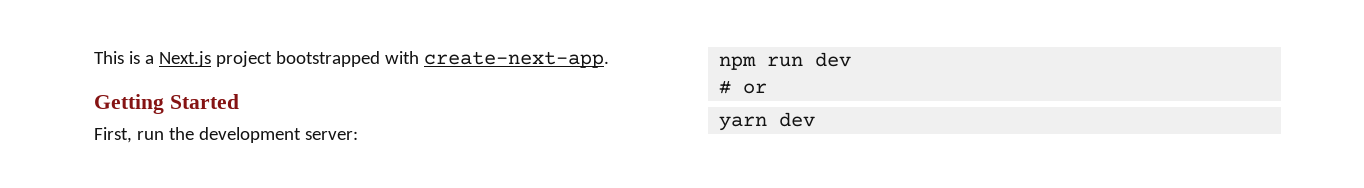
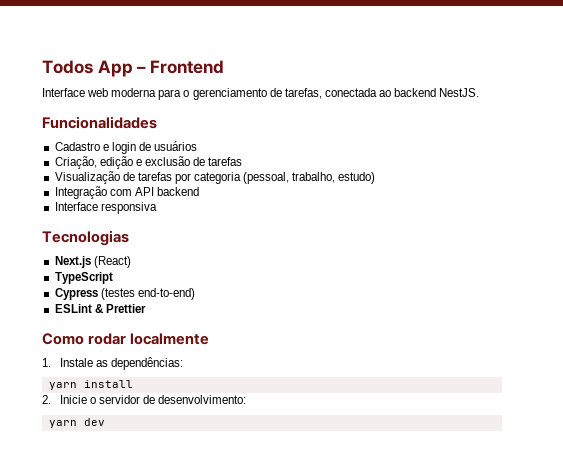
[94,51,609,68] [94,94,239,114] [94,127,358,143] [719,52,852,70] [719,80,768,94] This is a Next.js project bootstrapped with create-next-app. // Getting Started // First, run the development server: // npm run dev // # or -> [42,60,225,77] [42,88,480,100] [42,116,157,129] [54,141,198,154] [54,156,243,169] [54,171,376,184] [54,186,199,199] [54,202,157,214] [42,230,129,246] [54,256,131,268] [54,272,113,284] [54,288,195,300] [54,304,146,313] [42,333,210,345] [42,357,184,370] [48,380,133,390] [42,395,247,404] Todos App – Frontend // Interface web moderna para o gerenciamento de tarefas, conectada ao backend NestJS. // Funcionalidades // Cadastro e login de usuários // Criação, edição e exclusão de tarefas // Visualização de tarefas por categoria (pessoal, trabalho, estudo) // Integração com API backend // Interface responsiva // Tecnologias // Next.js (React) // TypeScript // Cypress (testes end-to-end) // ESLint & Prettier // Como rodar localmente // 1. Instale as dependências: // yarn install // 2. Inicie o servidor de desenvolvimento:

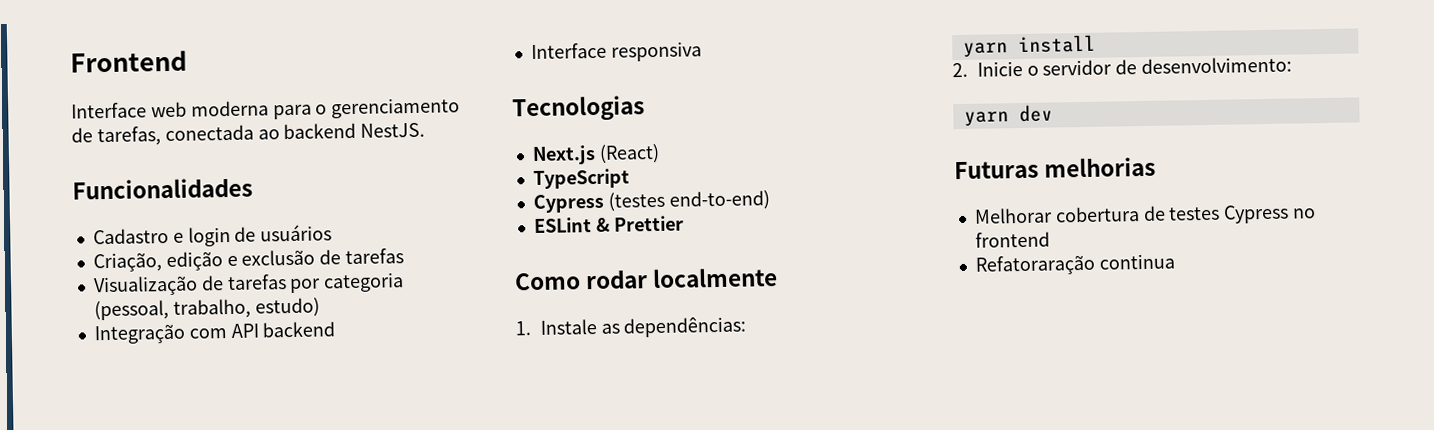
[42,60,147,77] Todos App – -> (70, 61) none
(105, 422) none -> [954,156,1157,180] [973,204,1317,224] [974,231,1050,248] [974,253,1175,276] // Futuras melhorias // Melhorar cobertura de testes Cypress no frontend // Refatoraração continua

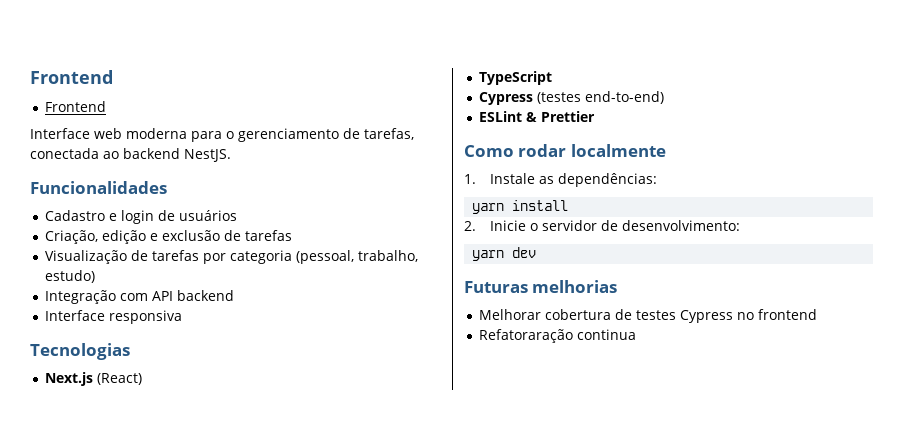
[70,50,187,73] Frontend -> [30,70,113,84] [45,101,107,112] Frontend // Frontend

